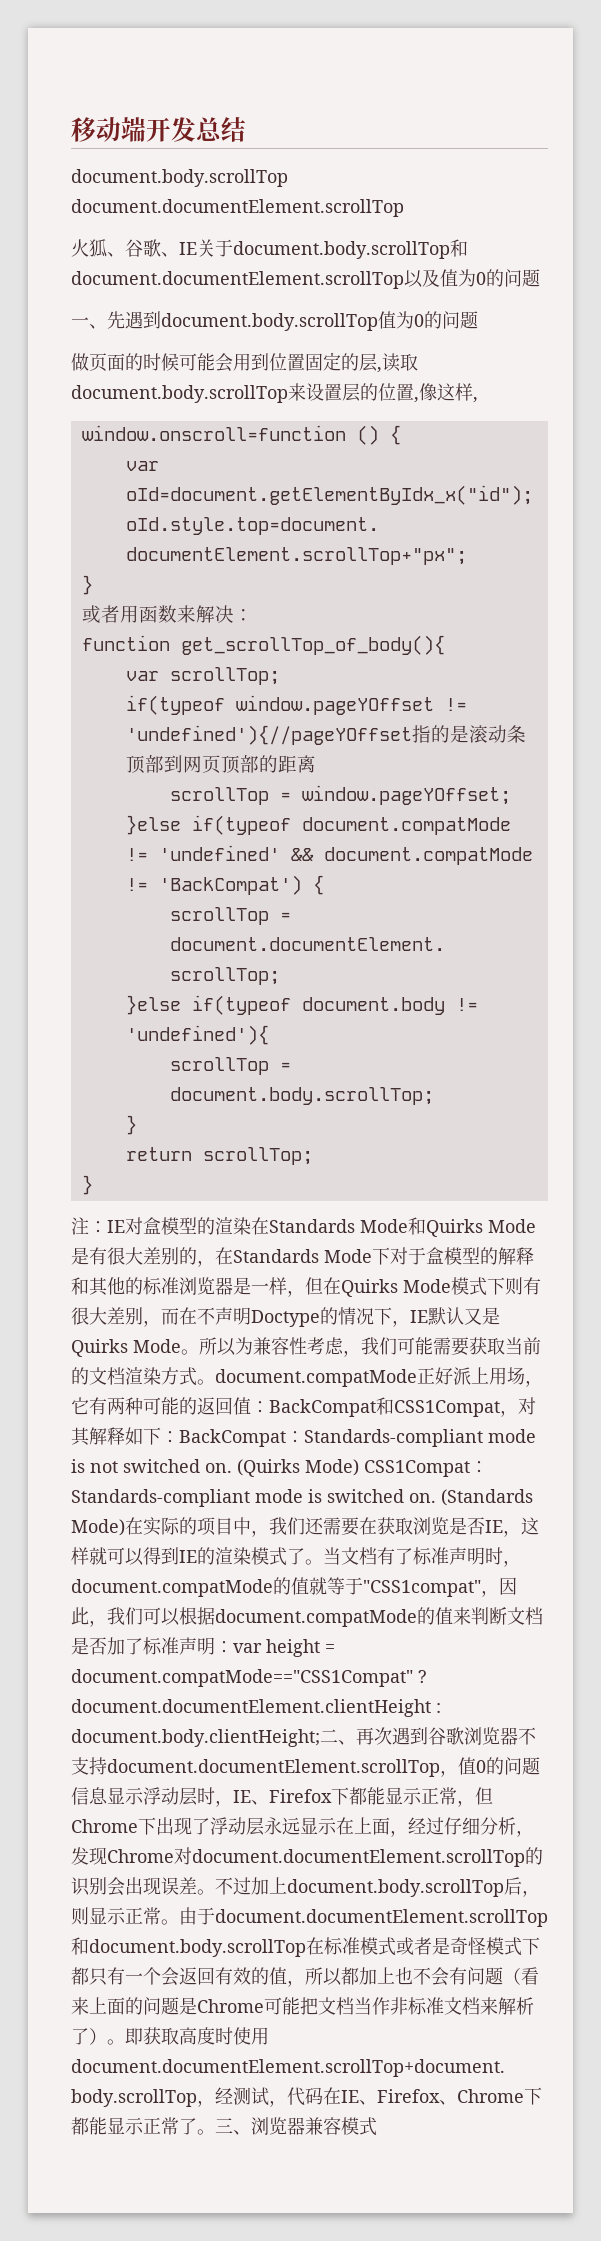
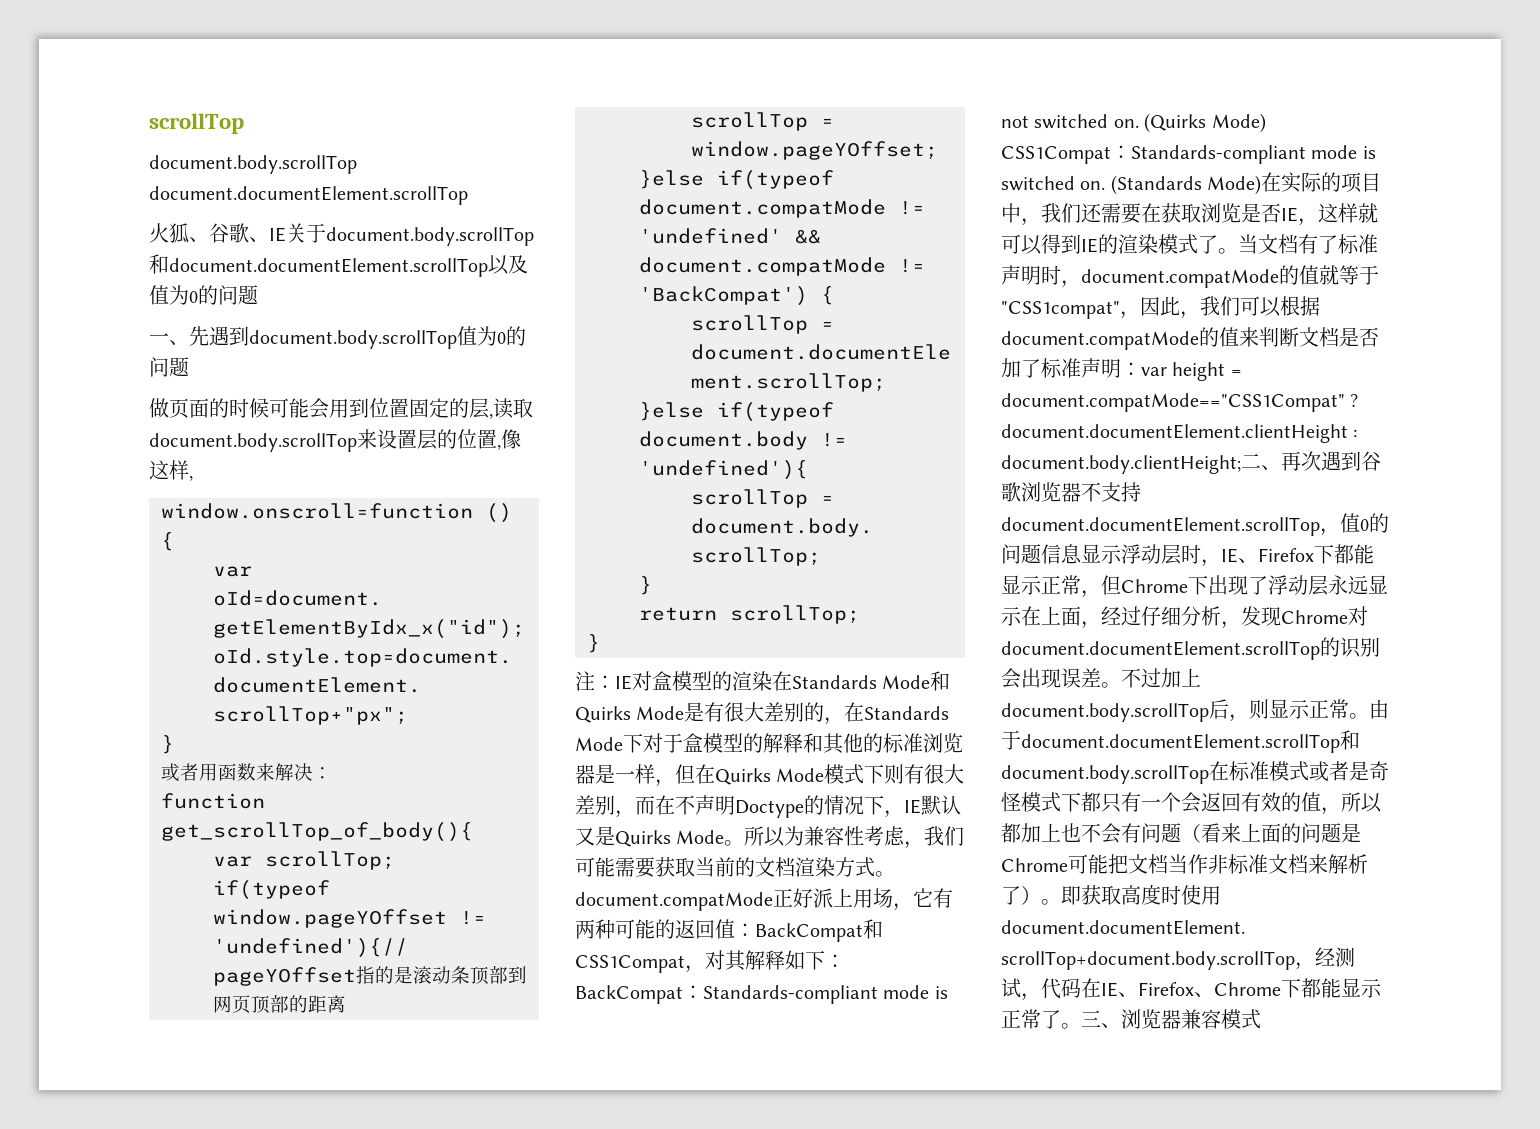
[71,117,246,142] 移动端开发总结 -> [149,113,244,134] scrollTop

